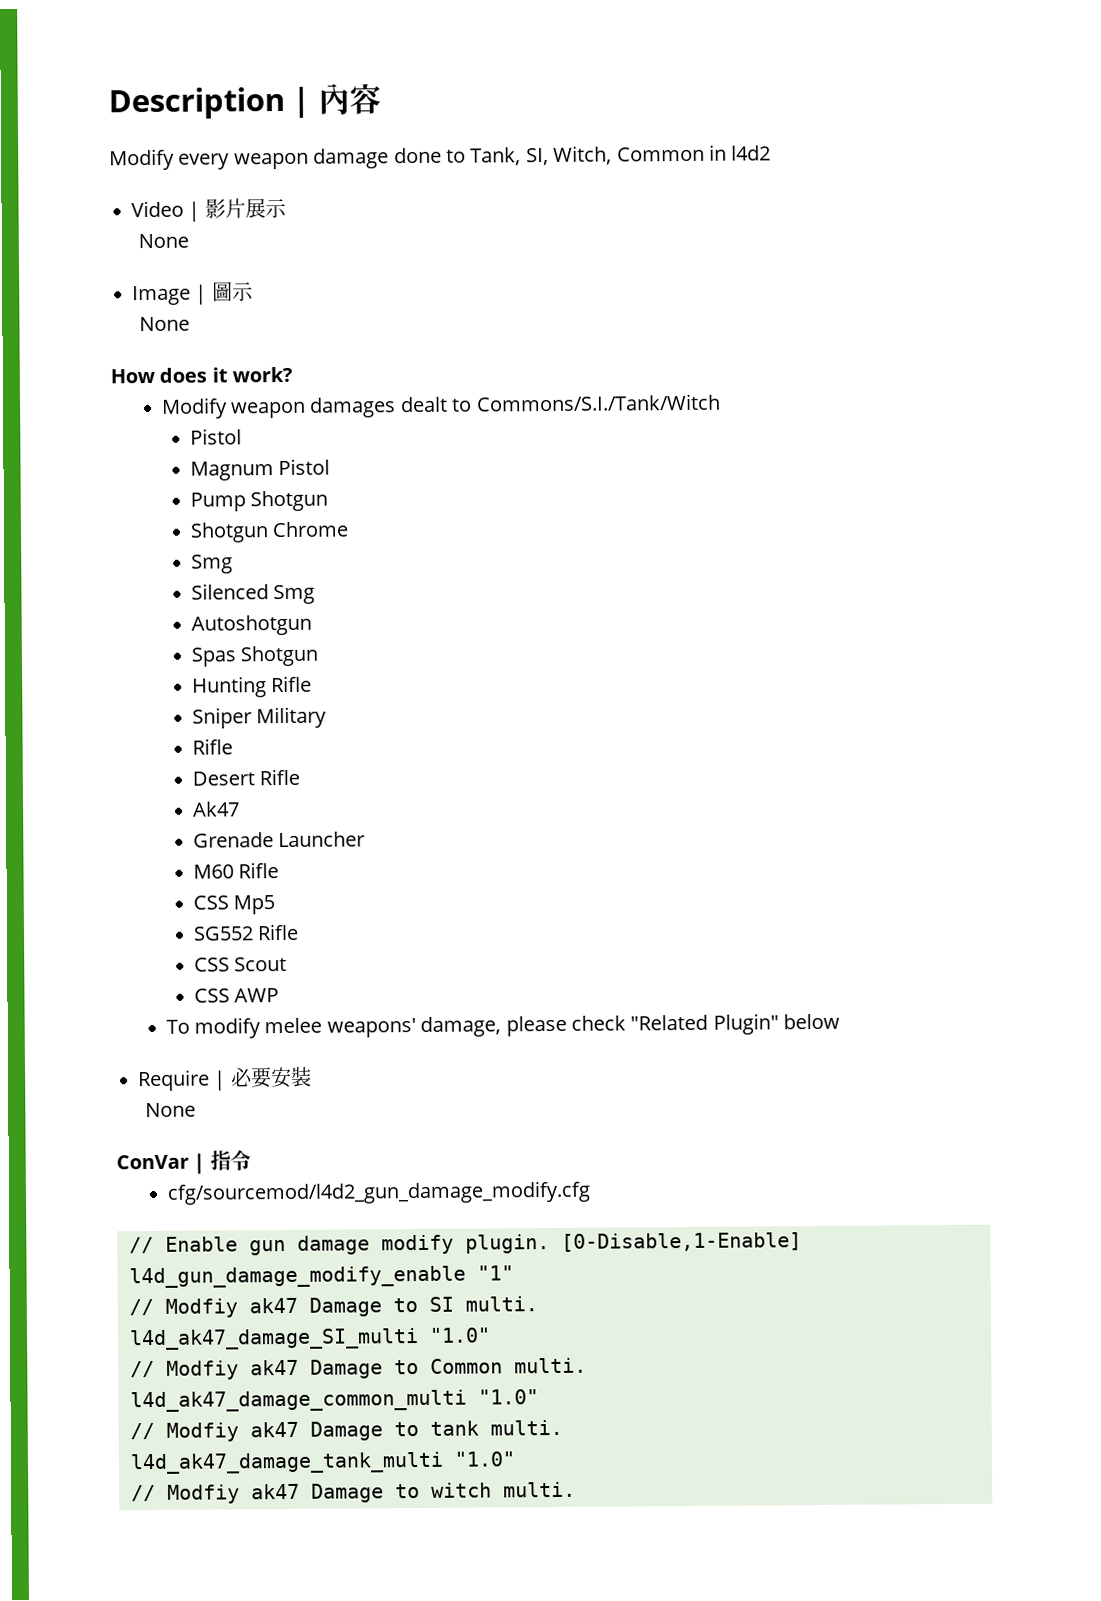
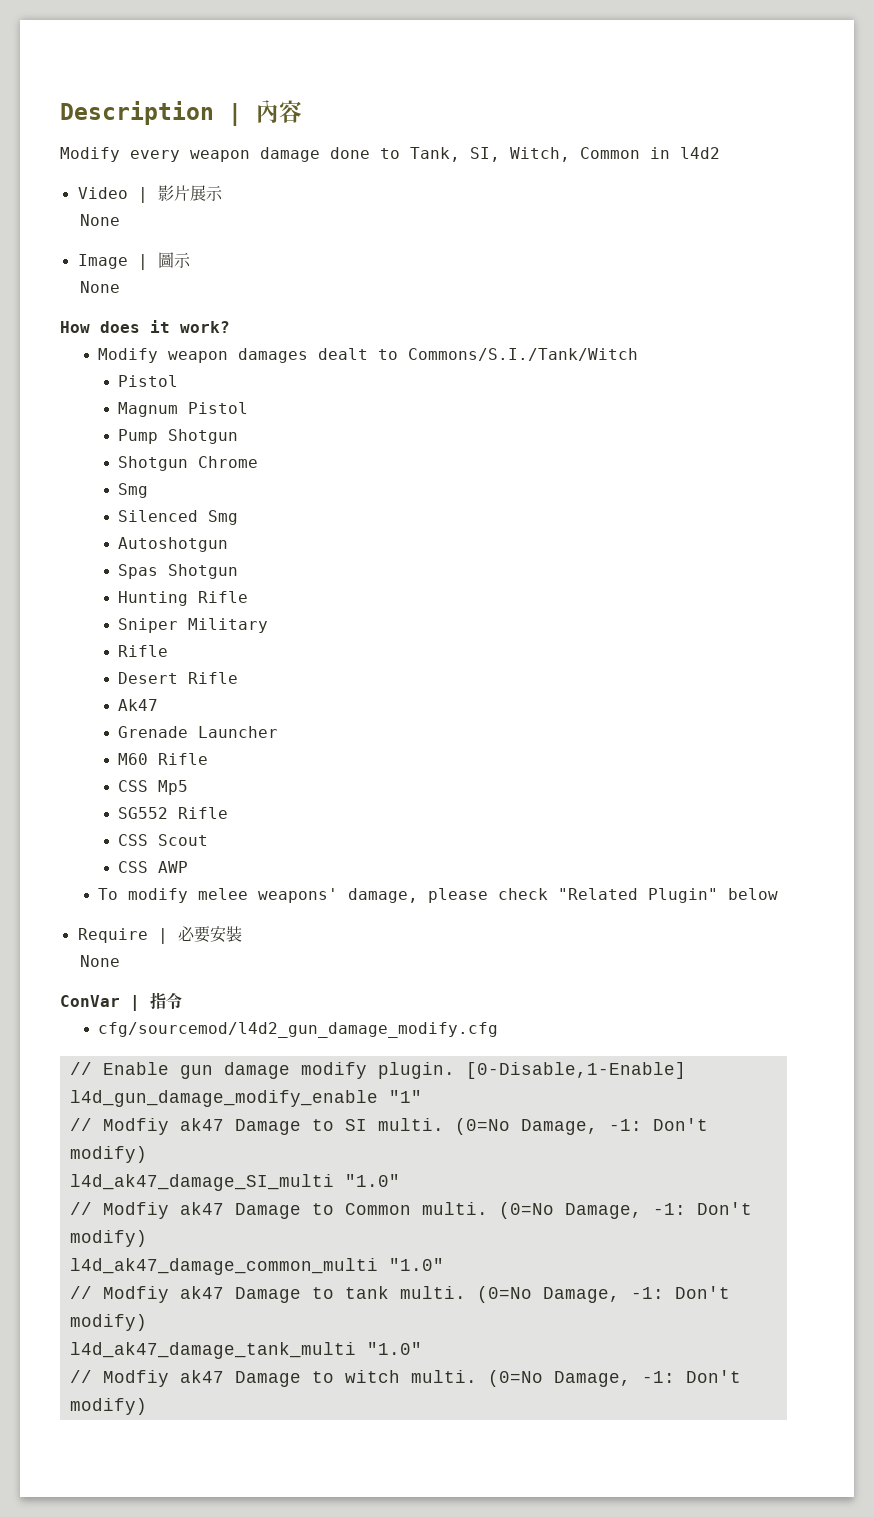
(538, 1304) none -> [454,1118,708,1135] [69,1146,147,1163] (0=No Damage, -1: Don't modify)
(587, 1365) none -> [498,1202,752,1219] [69,1230,147,1247] (0=No Damage, -1: Don't modify)
(563, 1427) none -> [476,1286,730,1303] [69,1314,147,1331] (0=No Damage, -1: Don't modify)
(576, 1489) none -> [487,1370,741,1387] [69,1398,147,1415] (0=No Damage, -1: Don't modify)

